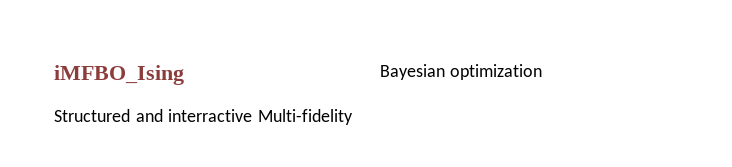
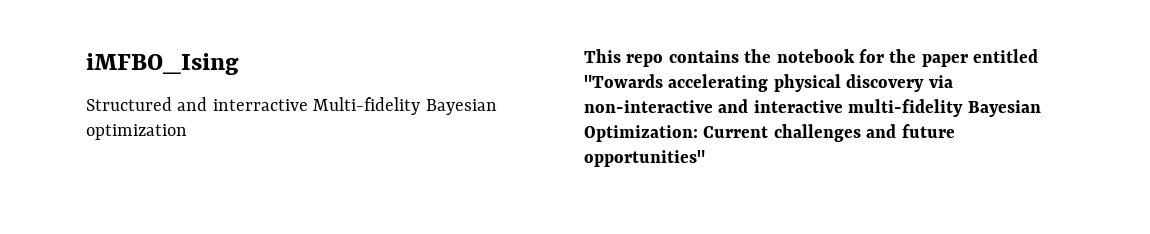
(542, 72) none -> [584,49,1039,67] [584,74,953,92] [584,99,1041,117] [584,124,955,142] [584,150,705,167] // This repo contains the notebook for the paper entitled "Towards accelerating physical discovery via non-interactive and interactive multi-fidelity Bayesian Optimization: Current challenges and future opportunities"

